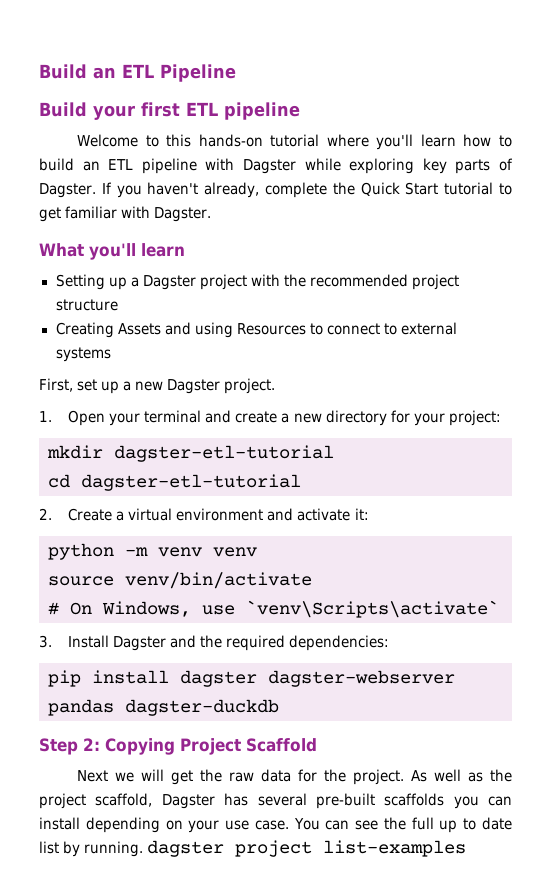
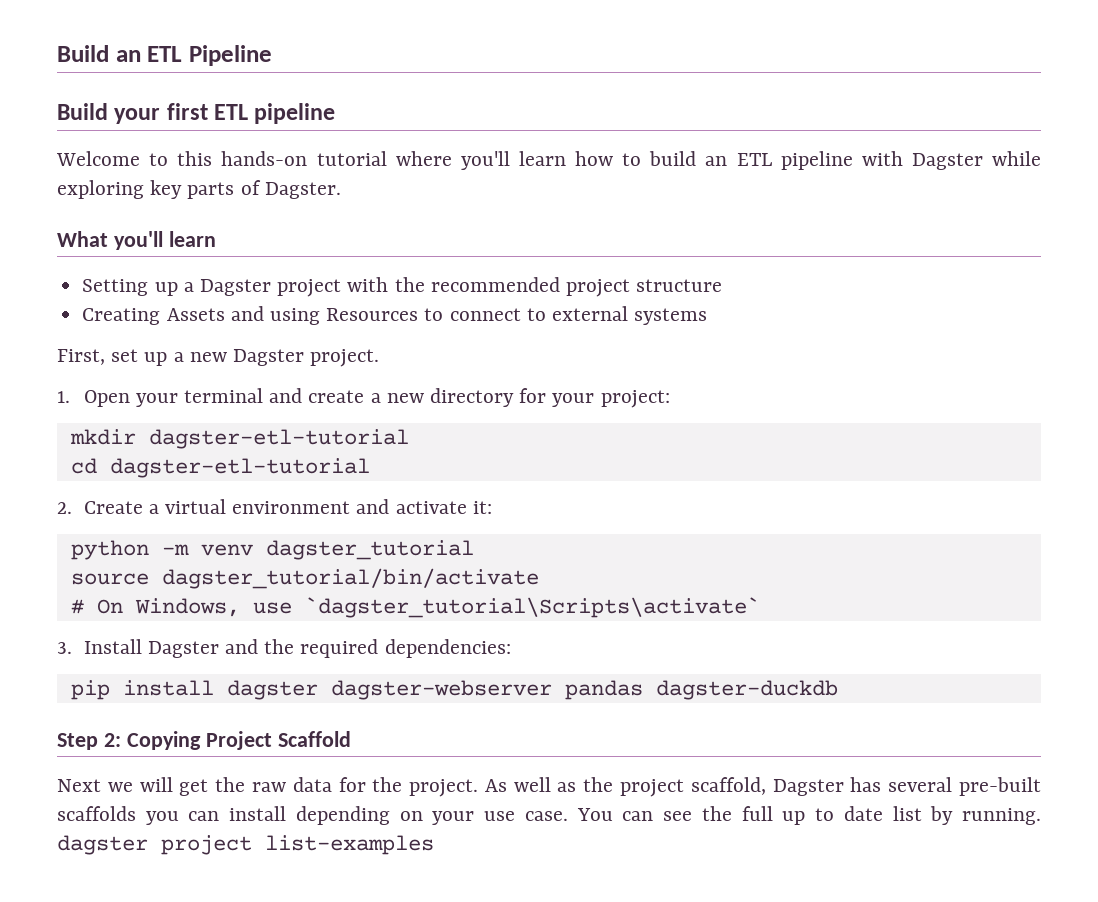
[101,182,512,198] [39,206,212,222] If you haven't already, complete the Quick Start tutorial to get familiar with Dagster. -> (341, 190) none
[213,547,257,557] venv -> [265,540,474,560] dagster_tutorial
[125,572,312,589] venv/bin/activate -> [161,568,539,589] dagster_tutorial/bin/activate
[246,600,499,618] `venv\Scripts\activate` -> [304,597,760,618] `dagster_tutorial\Scripts\activate`

